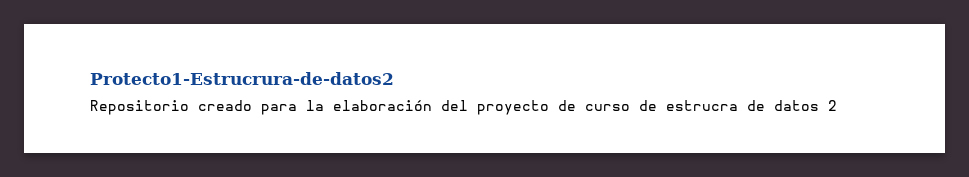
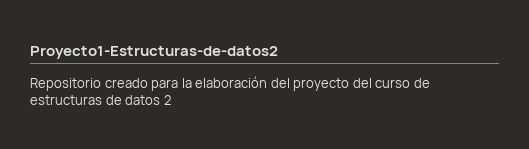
[90,72,394,85] Protecto1-Estrucrura-de-datos2 -> [30,46,278,59] Proyecto1-Estructuras-de-datos2
[558,100,576,111] de -> [352,78,372,88] del
[666,100,738,111] estrucra -> [30,95,102,105] estructuras

